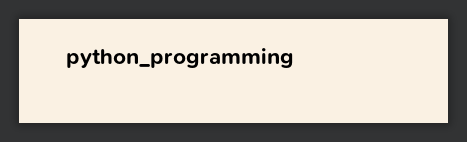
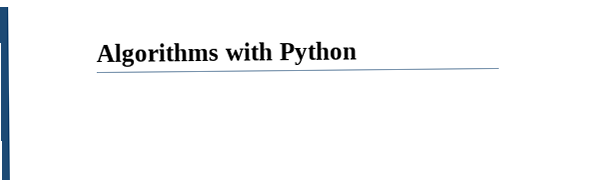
[66,48,294,68] python_programming -> [96,41,357,68] Algorithms with Python

